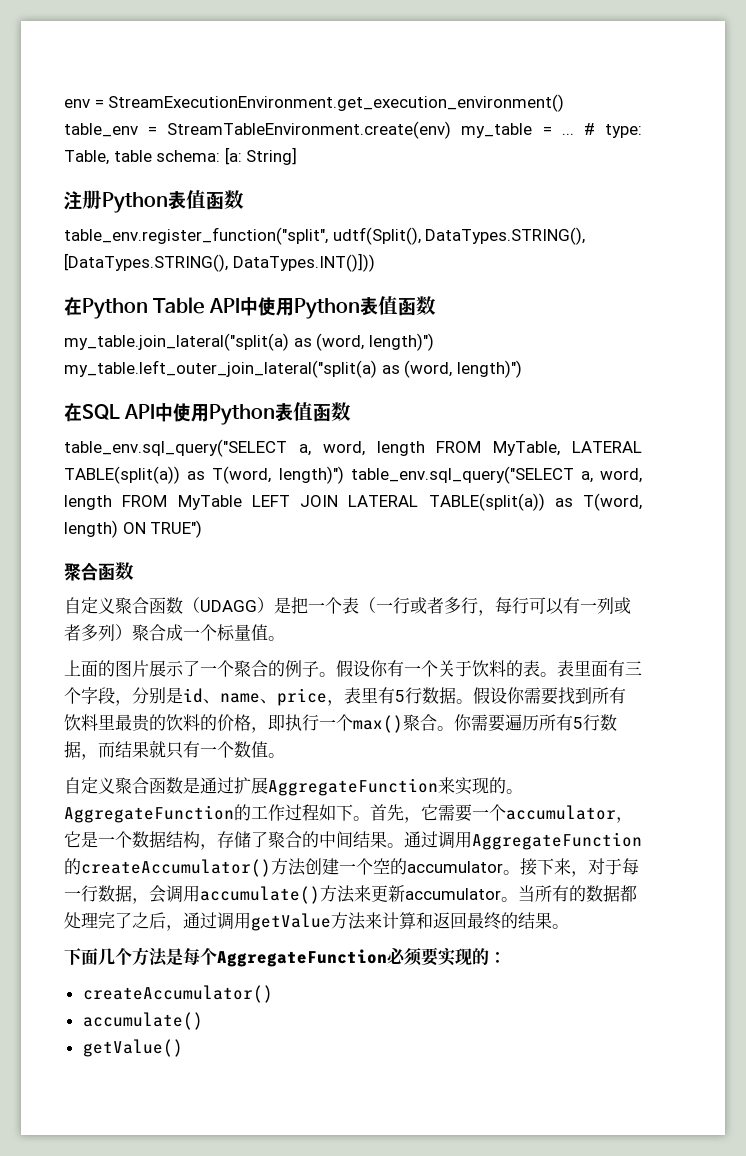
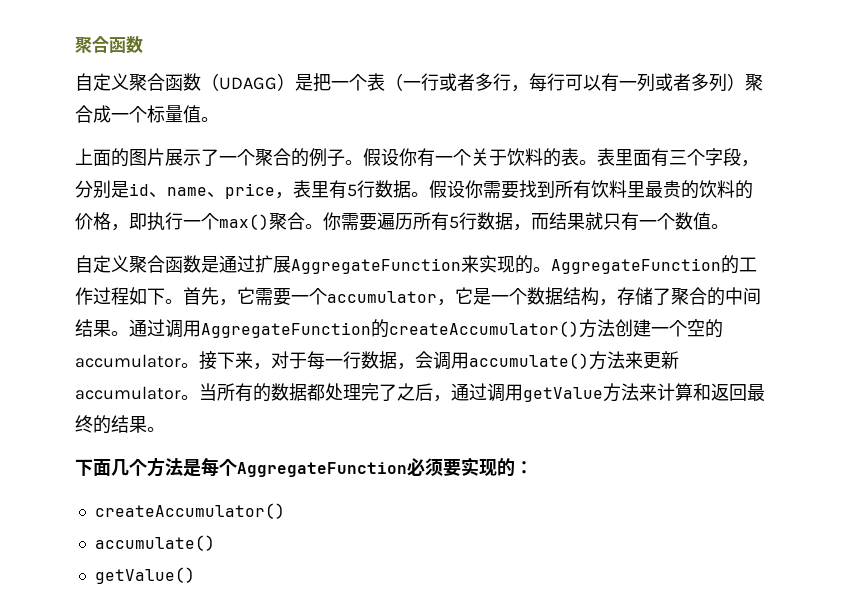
[64,94,565,112] [64,121,642,139] [64,147,298,165] [64,190,244,213] [64,227,586,245] [64,253,375,272] [64,296,436,319] [64,333,434,351] [64,360,522,378] [64,402,352,425] [64,439,642,457] [64,466,642,484] [64,493,642,511] [64,520,203,538] env = StreamExecutionEnvironment.get_execution_environment() table_env = StreamTableEnvironment.create(env) my_table = ... # type: Table, table schema: [a: String] // 注册Python表值函数 // table_env.register_function("split", udtf(Split(), DataTypes.STRING(), [DataTypes.STRING(), DataTypes.INT()])) // 在Python Table API中使用Python表值函数 // my_table.join_lateral("split(a) as (word, length)") my_table.left_outer_join_lateral("split(a) as (word, length)") // 在SQL API中使用Python表值函数 // table_env.sql_query("SELECT a, word, length FROM MyTable, LATERAL TABLE(split(a)) as T(word, length)") table_env.sql_query("SELECT a, word, length FROM MyTable LEFT JOIN LATERAL TABLE(split(a)) as T(word, length) ON TRUE") // -> (75, 45) none

